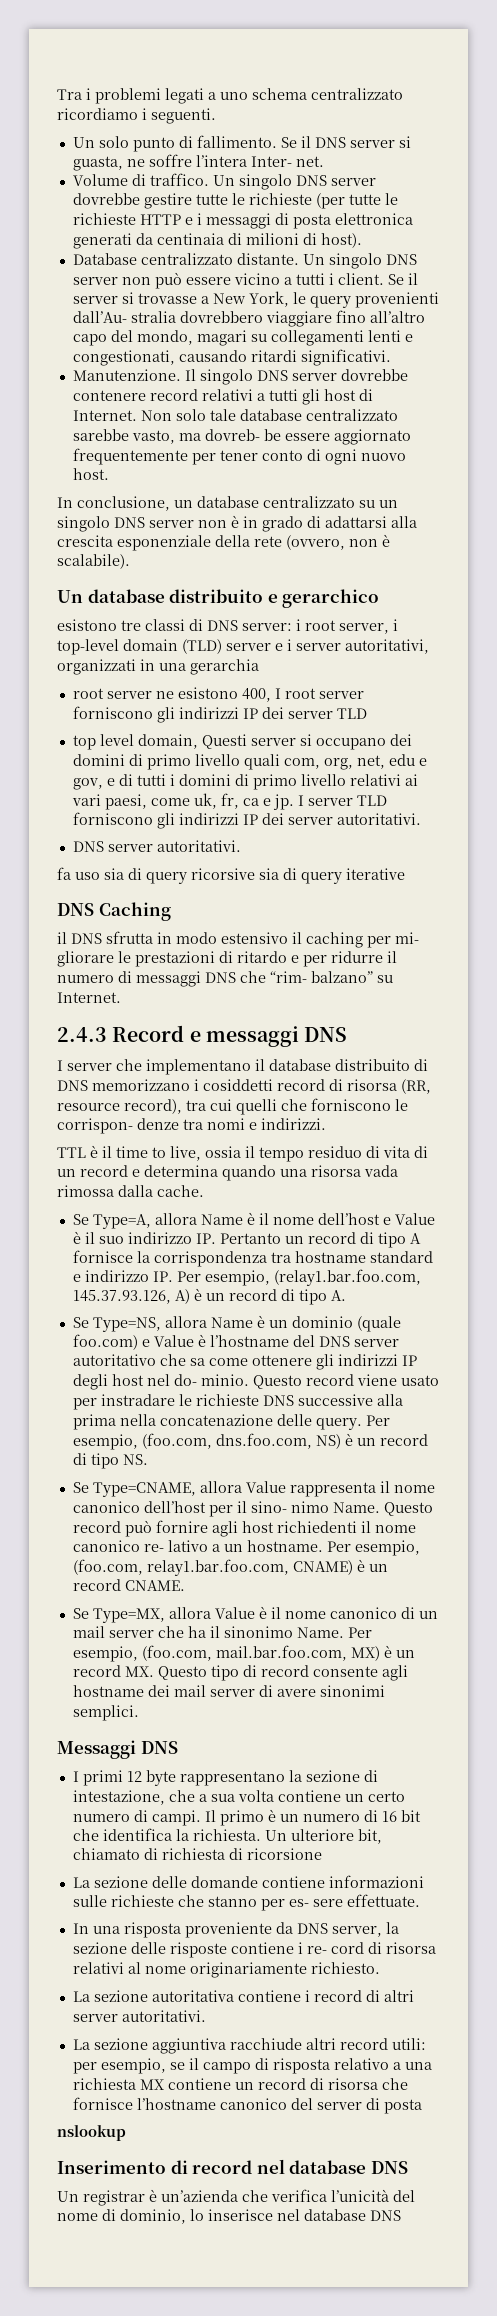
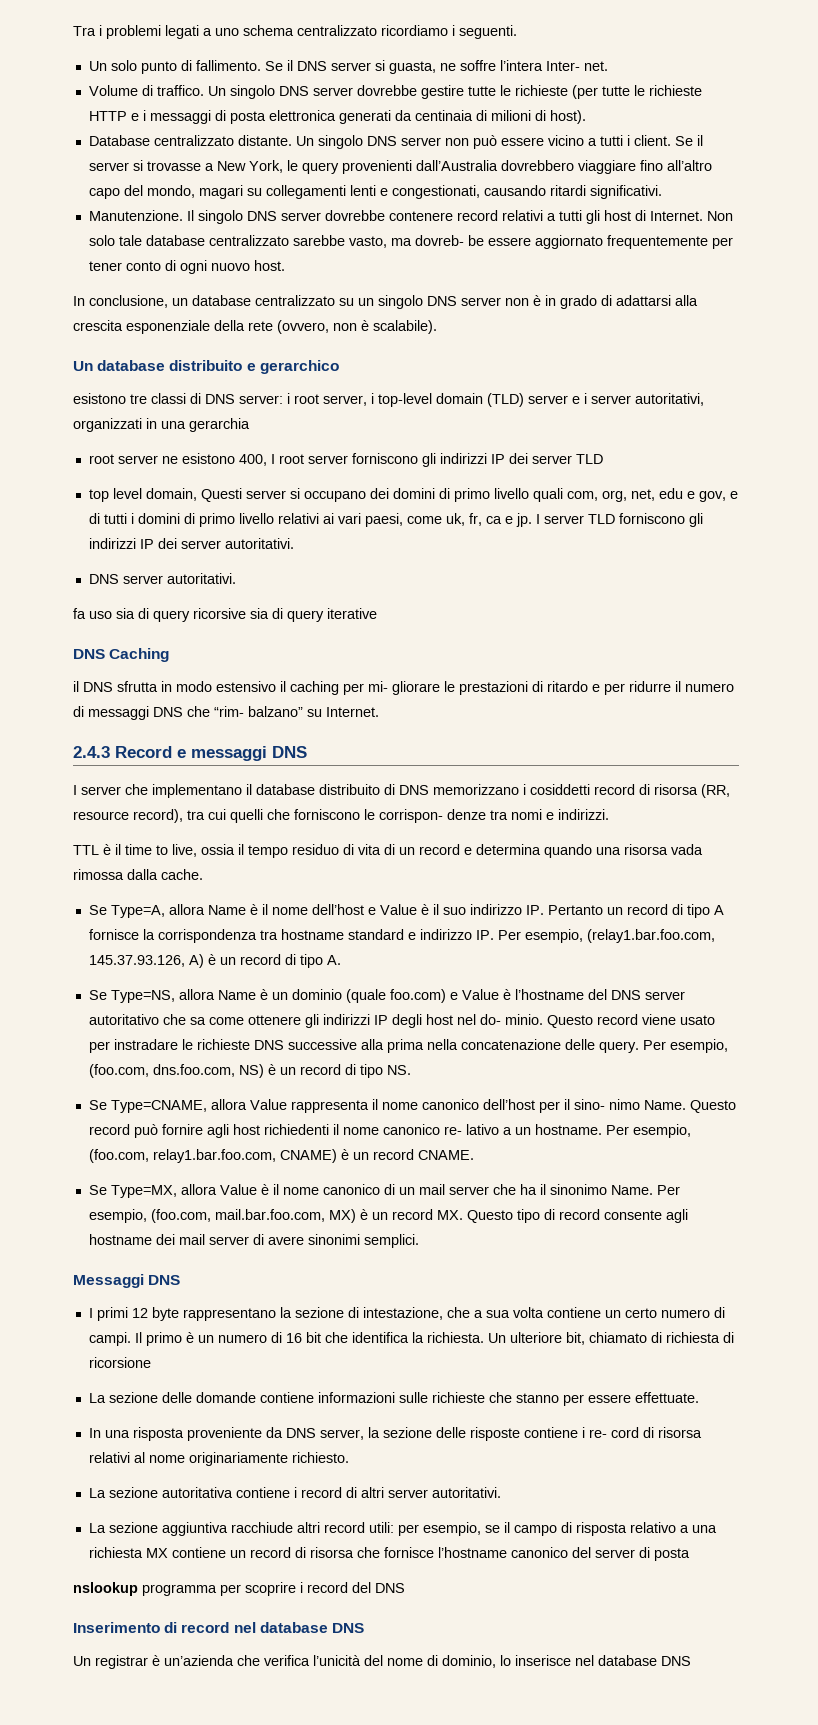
[72,311,176,323] dall’Au- stralia -> [415,160,498,171] dall’Australia
[288,1899,343,1907] es- sere -> [587,1394,631,1403] essere
(126, 2133) none -> [142,1582,405,1596] programma per scoprire i record del DNS

